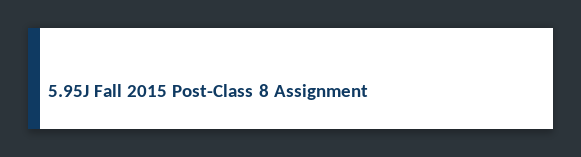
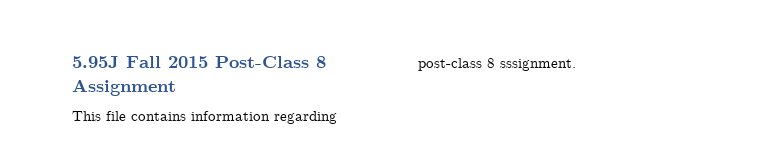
(368, 92) none -> [72,111,337,124] [418,58,576,71] // This file contains information regarding post-class 8 sssignment.

